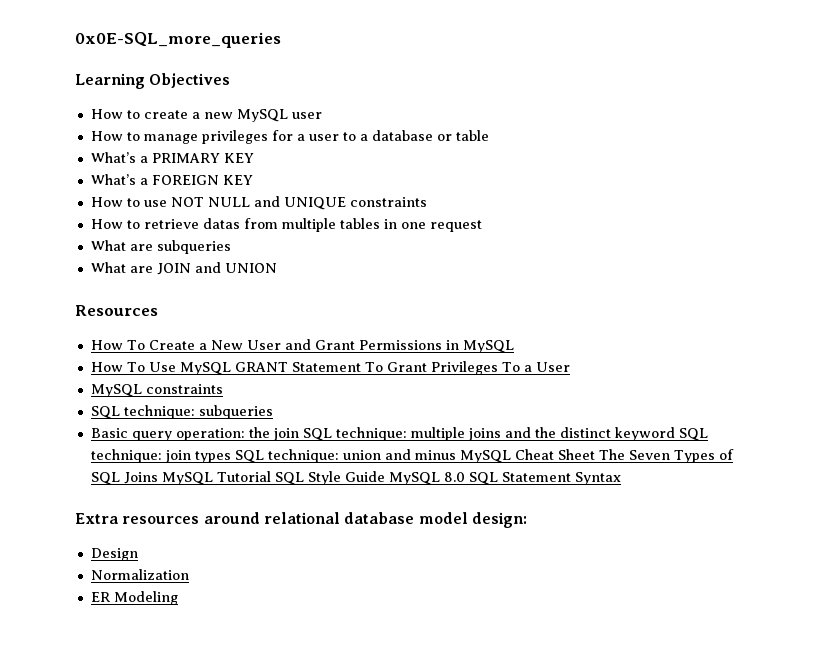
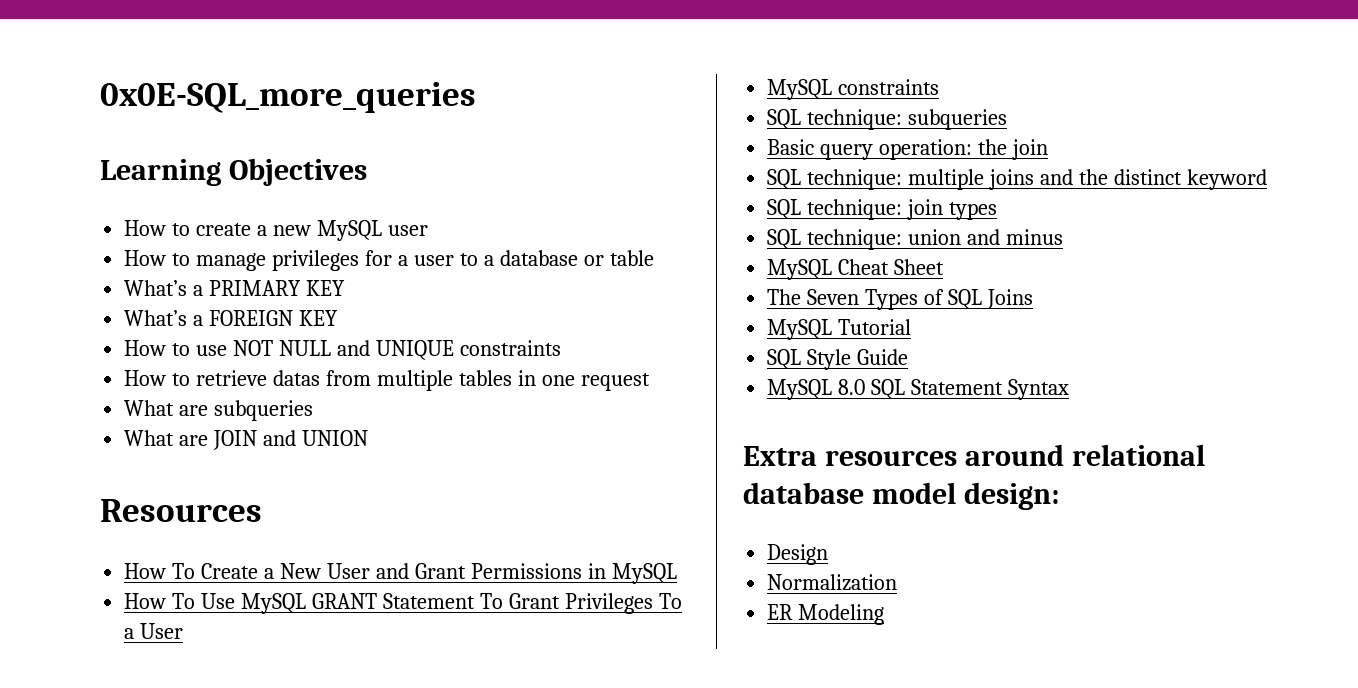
(299, 434) none -> (1048, 149) //
(675, 434) none -> (1267, 179) //
(231, 457) none -> (998, 211) //
(456, 455) none -> (1063, 237) //
(595, 454) none -> (945, 267) //
(158, 478) none -> (1033, 299) //
(271, 476) none -> (912, 327) //
(385, 476) none -> (909, 357) //

